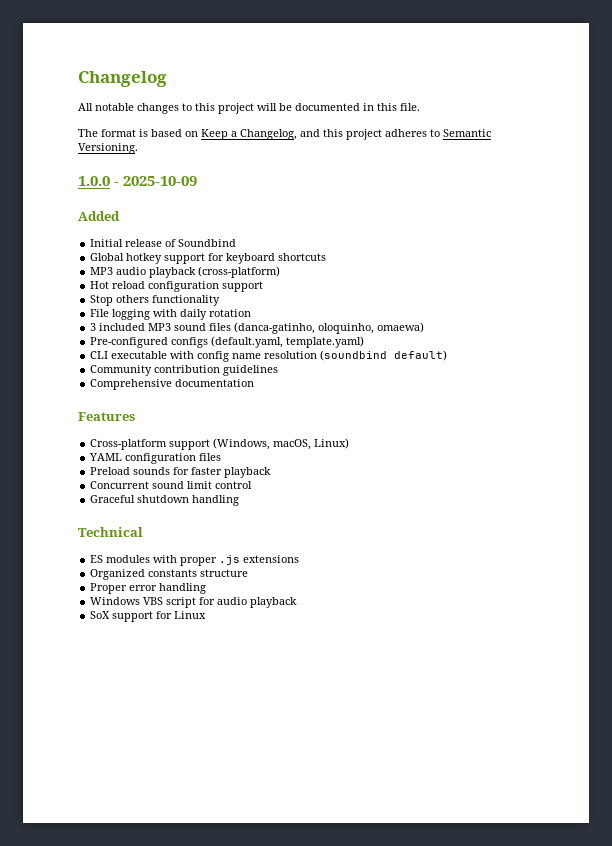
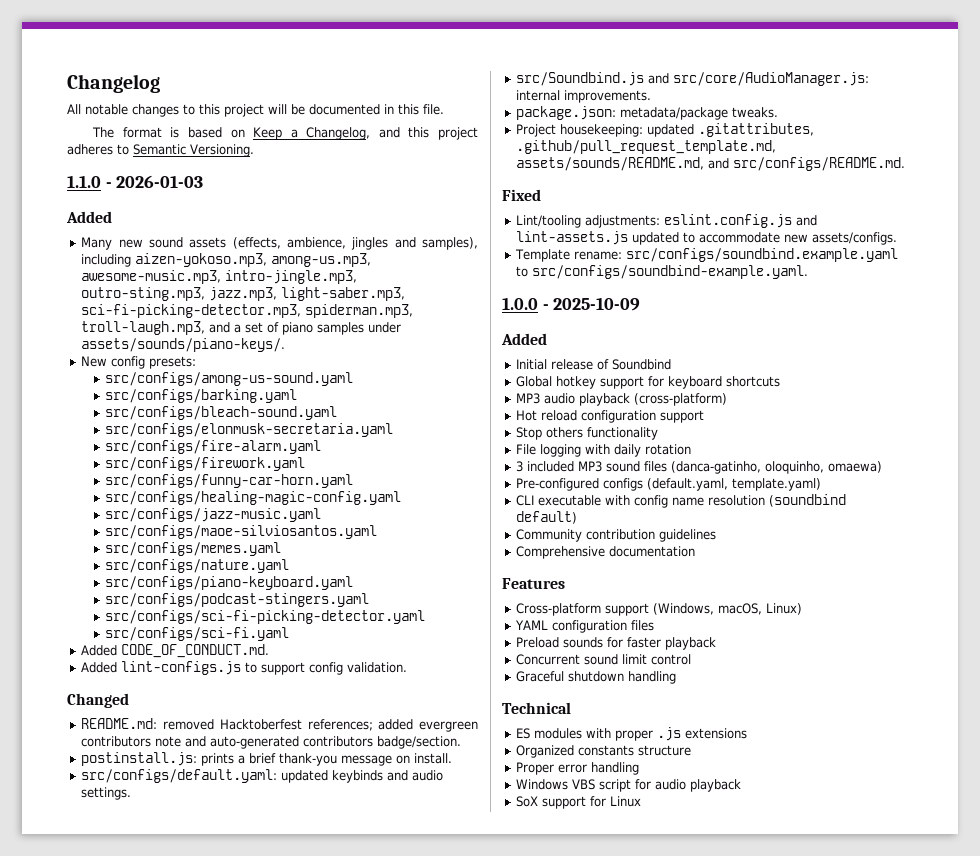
(138, 148) none -> [67,175,204,188] [66,211,112,223] [81,237,478,250] [81,253,372,267] [81,270,358,284] [81,287,406,301] [81,304,414,318] [81,321,402,335] [81,338,286,352] [81,356,197,369] [105,372,354,386] [105,389,298,403] [105,406,338,420] [105,423,394,437] [105,440,322,454] [105,457,306,471] [105,474,354,488] [105,491,402,505] [105,508,322,522] [105,525,378,539] [105,542,282,556] [105,559,290,573] [105,576,354,590] [105,593,370,607] [105,610,426,624] [105,627,290,641] [81,644,270,658] [81,661,408,675] [67,693,129,708] [81,718,478,732] [81,736,462,749] [81,752,453,766] [81,769,444,783] [81,787,132,800] [516,72,870,86] [516,90,652,103] [516,106,779,120] [516,123,815,137] [516,140,777,154] [516,157,906,171] [502,189,541,201] [516,214,818,228] [516,231,898,245] [515,248,899,262] [516,265,809,279] // 1.1.0 - 2026-01-03 // Added // Many new sound assets (effects, ambience, jingles and samples), including aizen-yokoso.mp3, among-us.mp3, awesome-music.mp3, intro-jingle.mp3, outro-sting.mp3, jazz.mp3, light-saber.mp3, sci-fi-picking-detector.mp3, spiderman.mp3, troll-laugh.mp3, and a set of piano samples under assets/sounds/piano-keys/. // New config presets: // src/configs/among-us-sound.yaml // src/configs/barking.yaml // src/configs/bleach-sound.yaml // src/configs/elonmusk-secretaria.yaml // src/configs/fire-alarm.yaml // src/configs/firework.yaml // src/configs/funny-car-horn.yaml // src/configs/healing-magic-config.yaml // src/configs/jazz-music.yaml // src/configs/maoe-silviosantos.yaml // src/configs/memes.yaml // src/configs/nature.yaml // src/configs/piano-keyboard.yaml // src/configs/podcast-stingers.yaml // src/configs/sci-fi-picking-detector.yaml // src/configs/sci-fi.yaml // Added CODE_OF_CONDUCT.md. // Added lint-configs.js to support config validation. // Changed // README.md: removed Hacktoberfest references; added evergreen contributors note and auto-generated contributors badge/section. // postinstall.js: prints a brief thank-you message on install. // src/configs/default.yaml: updated keybinds and audio settings. // src/Soundbind.js and src/core/AudioManager.js: internal improvements. // package.json: metadata/package tweaks. // Project housekeeping: updated .gitattributes, .github/pull_request_template.md, assets/sounds/README.md, and src/configs/README.md. // Fixed // Lint/tooling adjustments: eslint.config.js and lint-assets.js updated to accommodate new assets/configs. // Template rename: src/configs/soundbind.example.yaml to src/configs/soundbind-example.yaml.

